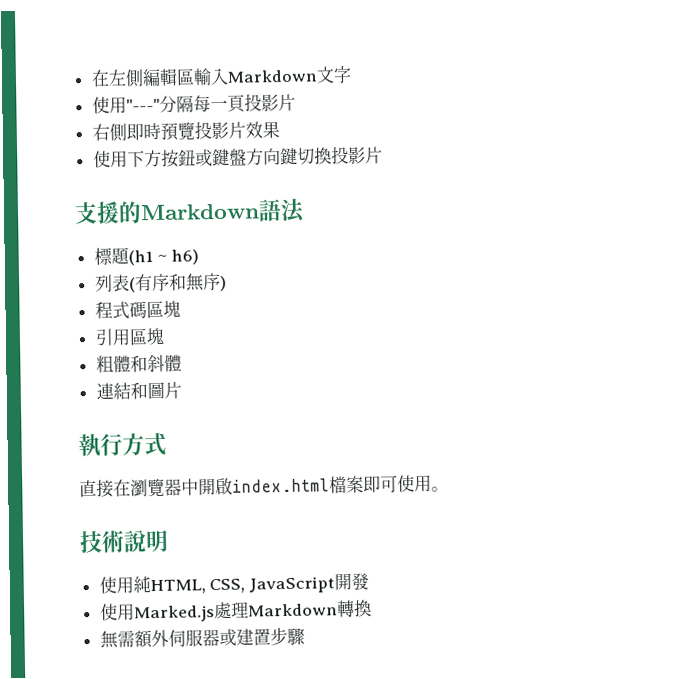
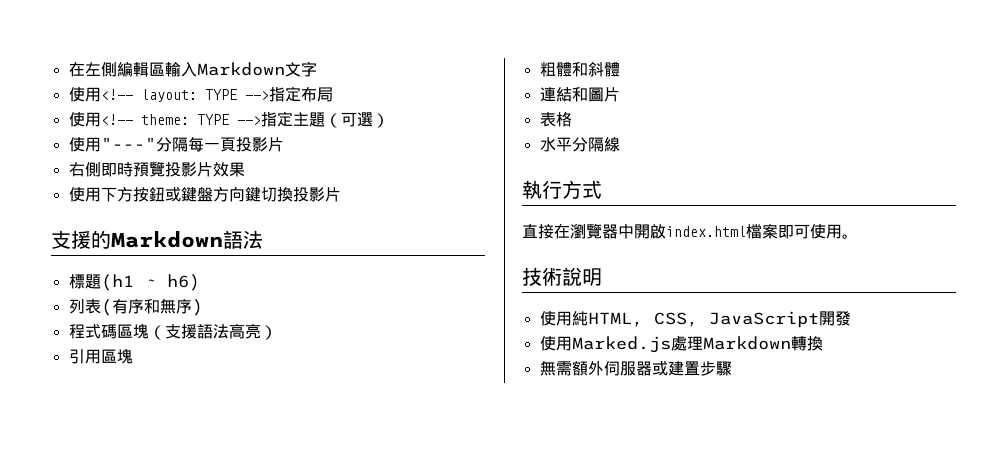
(352, 74) none -> [68,86,333,102] [68,111,389,128] // 使用<!-- layout: TYPE -->指定布局 // 使用<!-- theme: TYPE -->指定主題（可選）
(181, 309) none -> [148,323,277,340] （支援語法高亮）
(182, 390) none -> [539,112,572,127] [539,137,620,152] // 表格 // 水平分隔線

